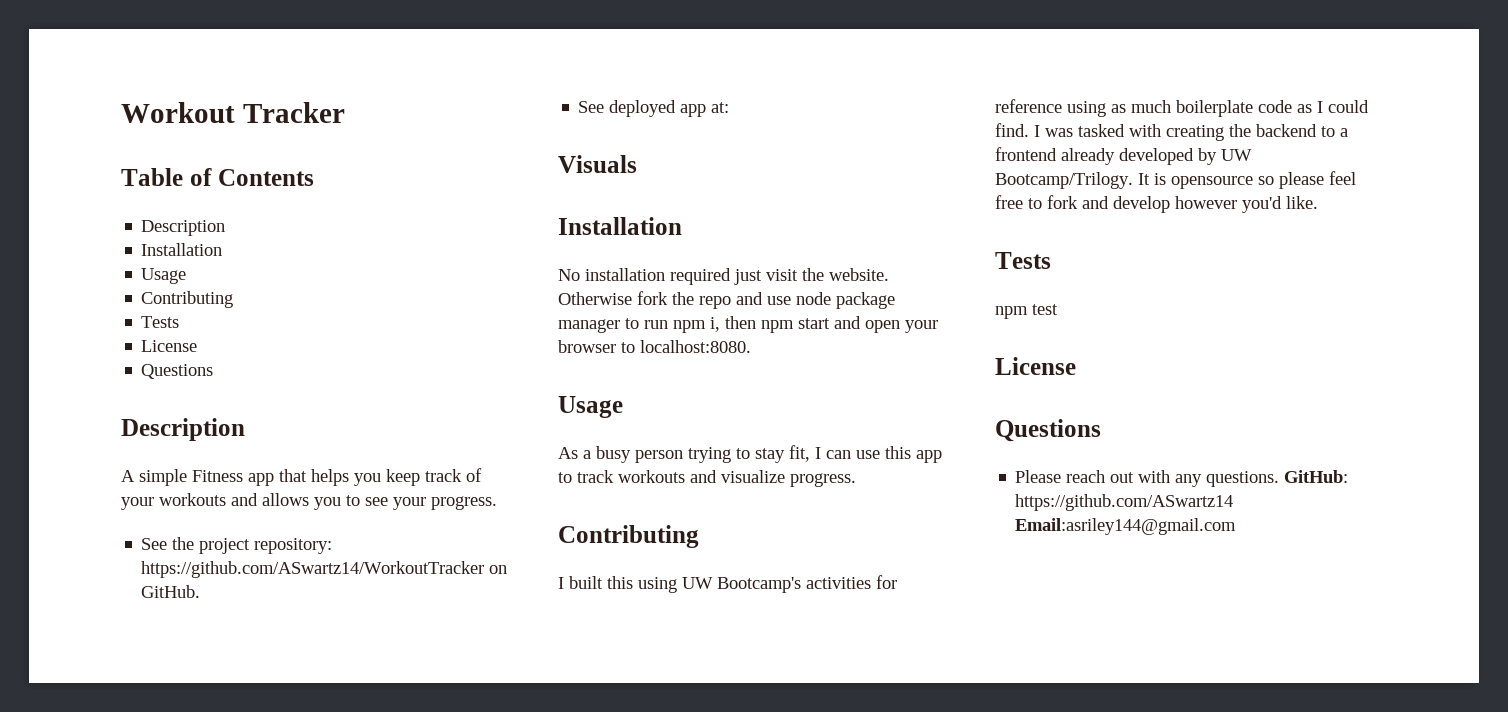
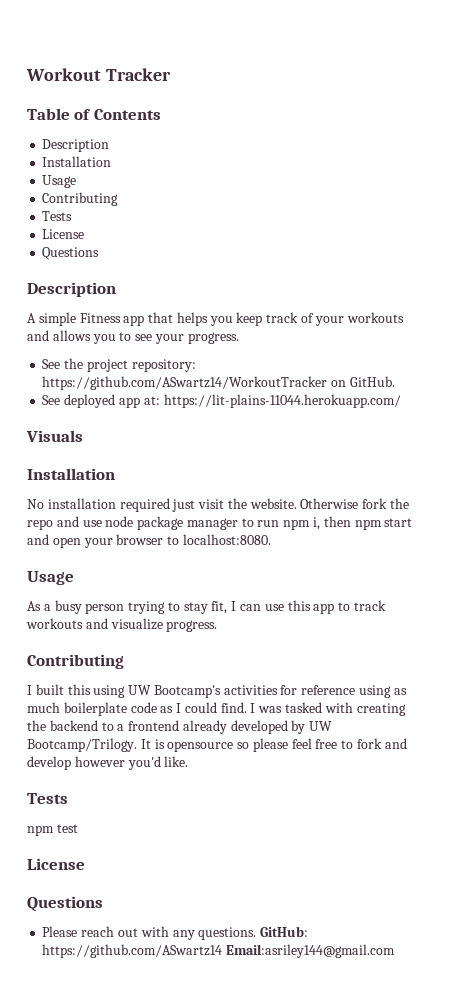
(730, 107) none -> [163,394,401,408] https://lit-plains-11044.herokuapp.com/

